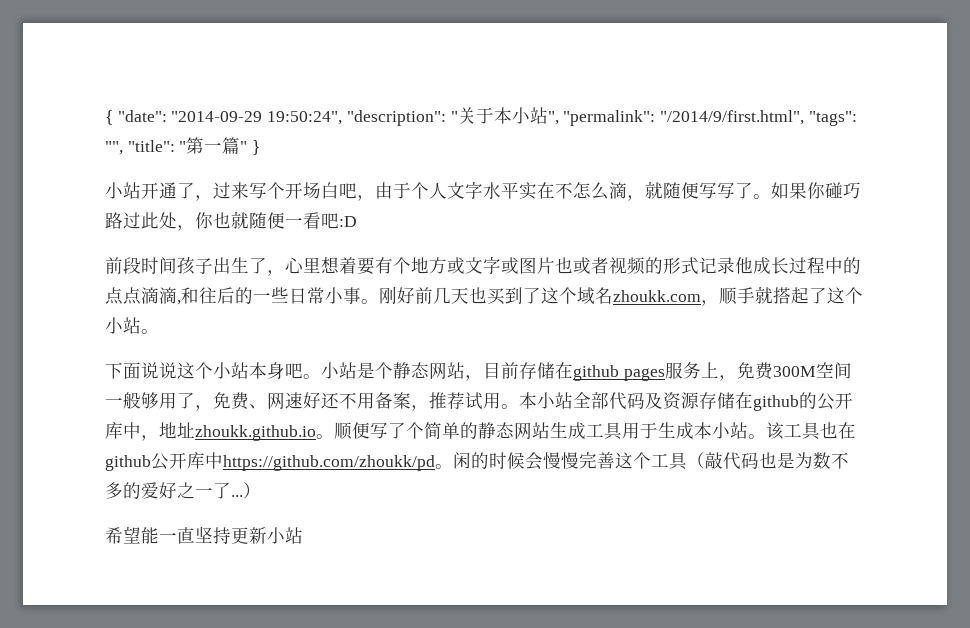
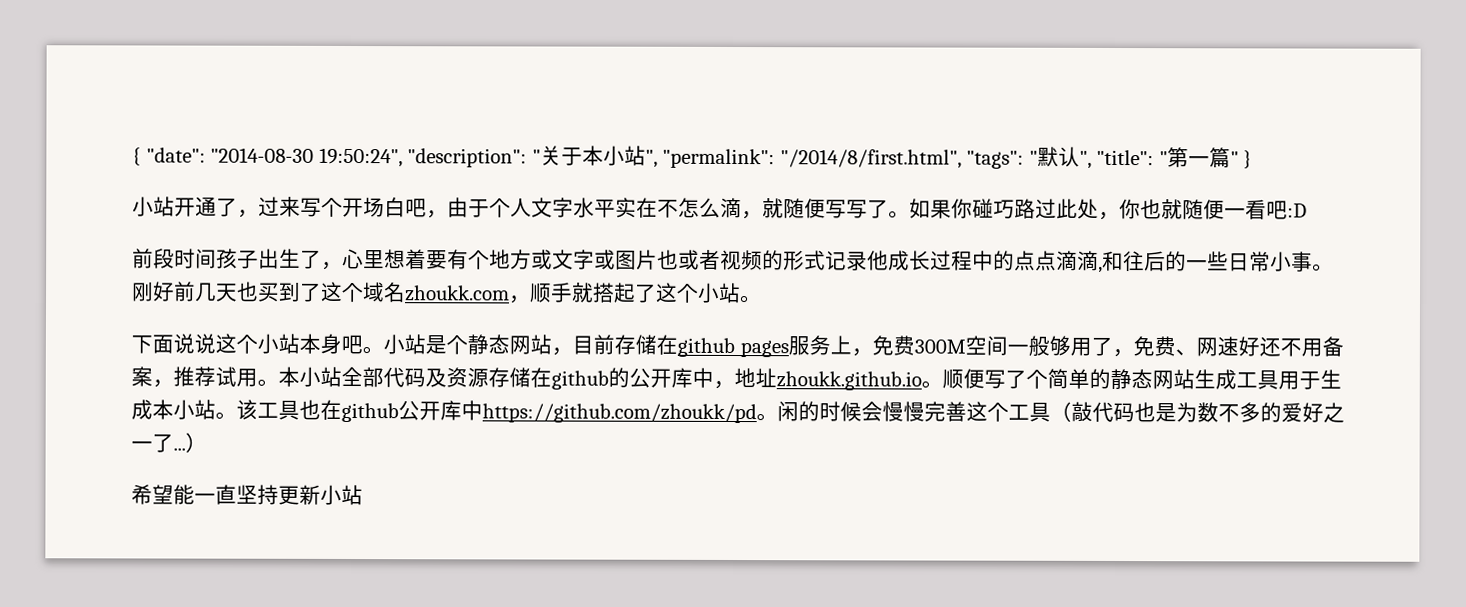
[171,111,263,122] "2014-09-29 -> [210,147,315,163] "2014-08-30
[660,110,857,126] [105,141,123,155] "/2014/9/first.html", "tags": "", -> [779,146,1092,169] "/2014/8/first.html", "tags": "默认",

